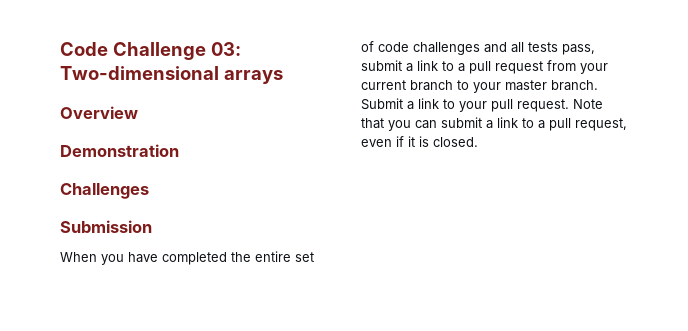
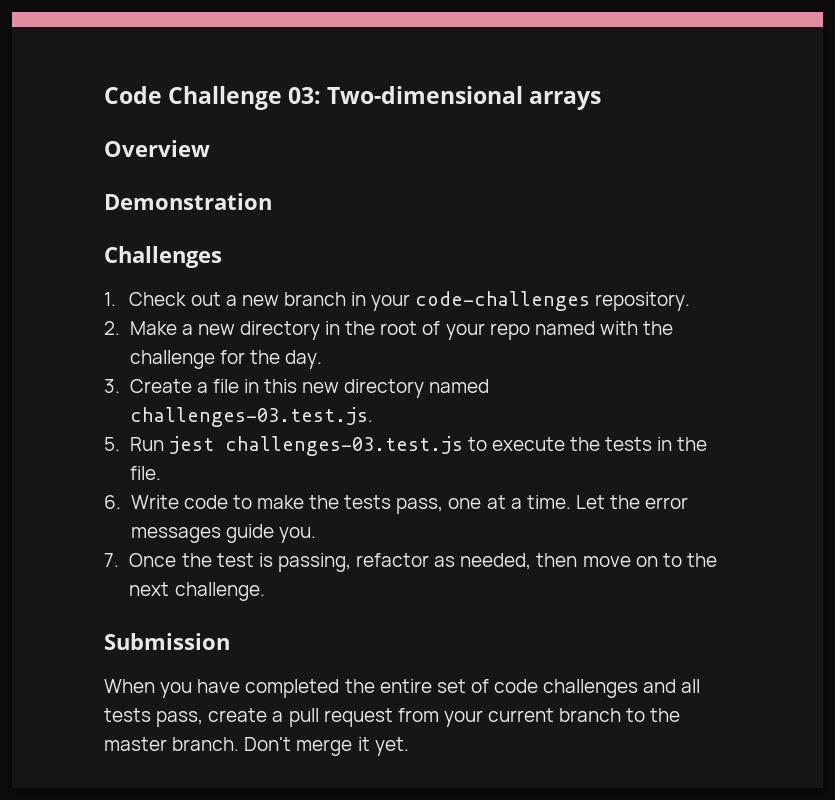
(149, 191) none -> [104,291,691,311] [104,321,674,340] [129,350,322,369] [104,379,490,398] [129,407,373,427] [104,436,708,456] [129,466,161,480] [104,495,689,514] [130,524,316,543] [104,553,717,572] [129,582,265,601] // 1. Check out a new branch in your code-challenges repository. // 2. Make a new directory in the root of your repo named with the challenge for the day. // 3. Create a file in this new directory named challenges-03.test.js. // 5. Run jest challenges-03.test.js to execute the tests in the file. // 6. Write code to make the tests pass, one at a time. Let the error messages guide you. // 7. Once the test is passing, refactor as needed, then move on to the next challenge.
[361,60,454,72] submit a link to -> [208,708,268,722] create
[473,82,501,93] your -> [650,708,681,722] the
[361,98,603,112] [361,117,627,131] [361,136,478,147] Submit a link to your pull request. Note that you can submit a link to a pull request, even if it is closed. -> [244,737,409,756] Don't merge it yet.

